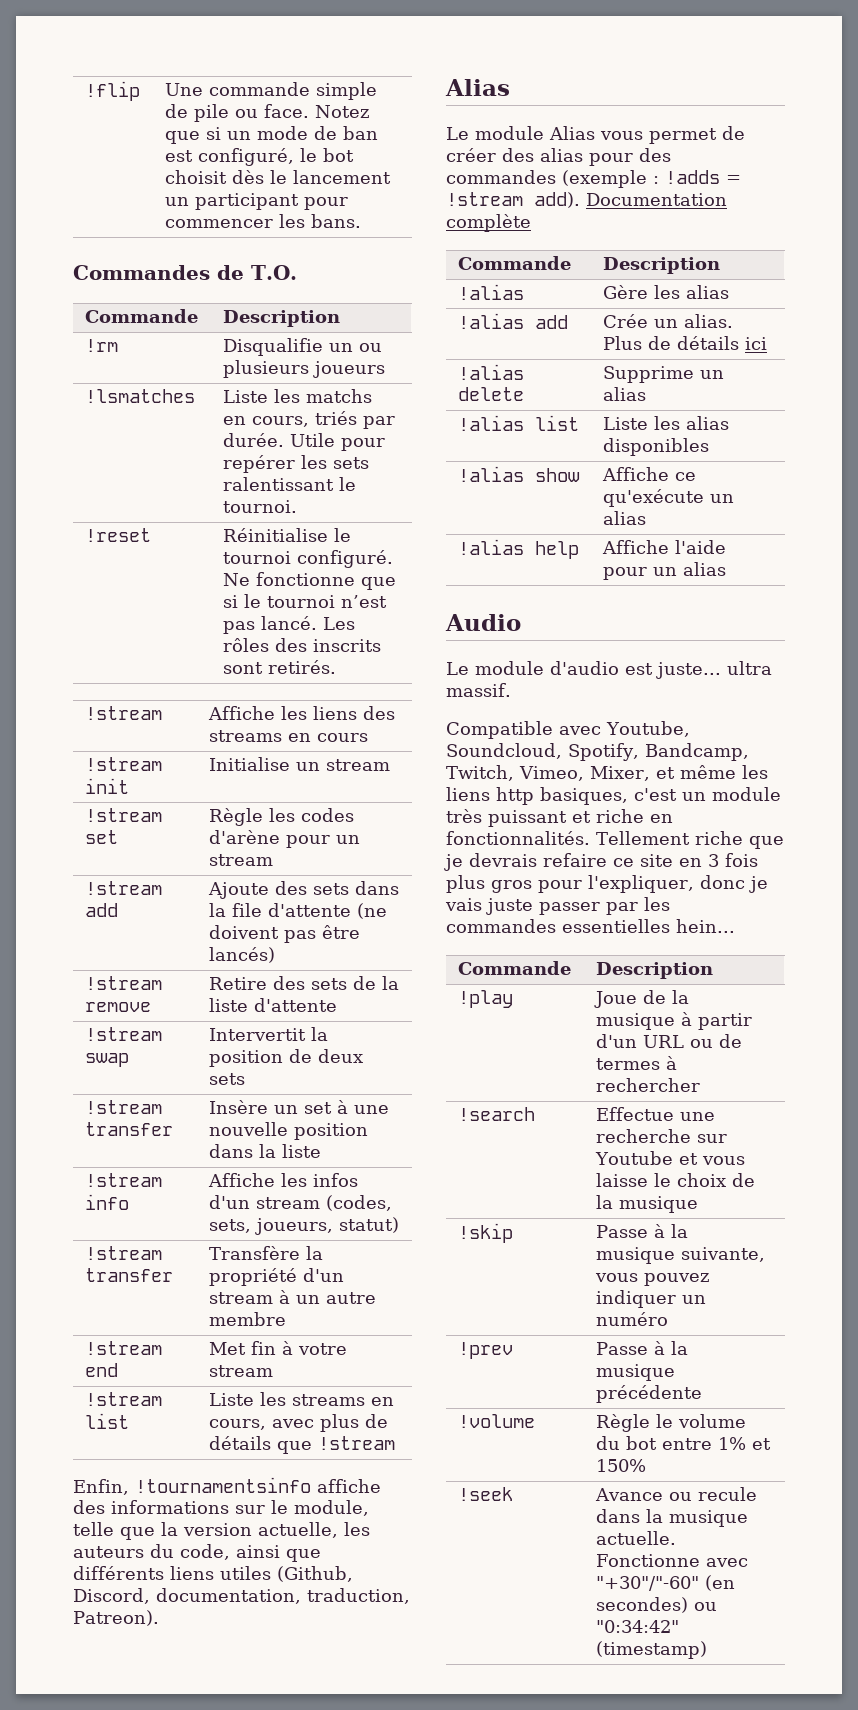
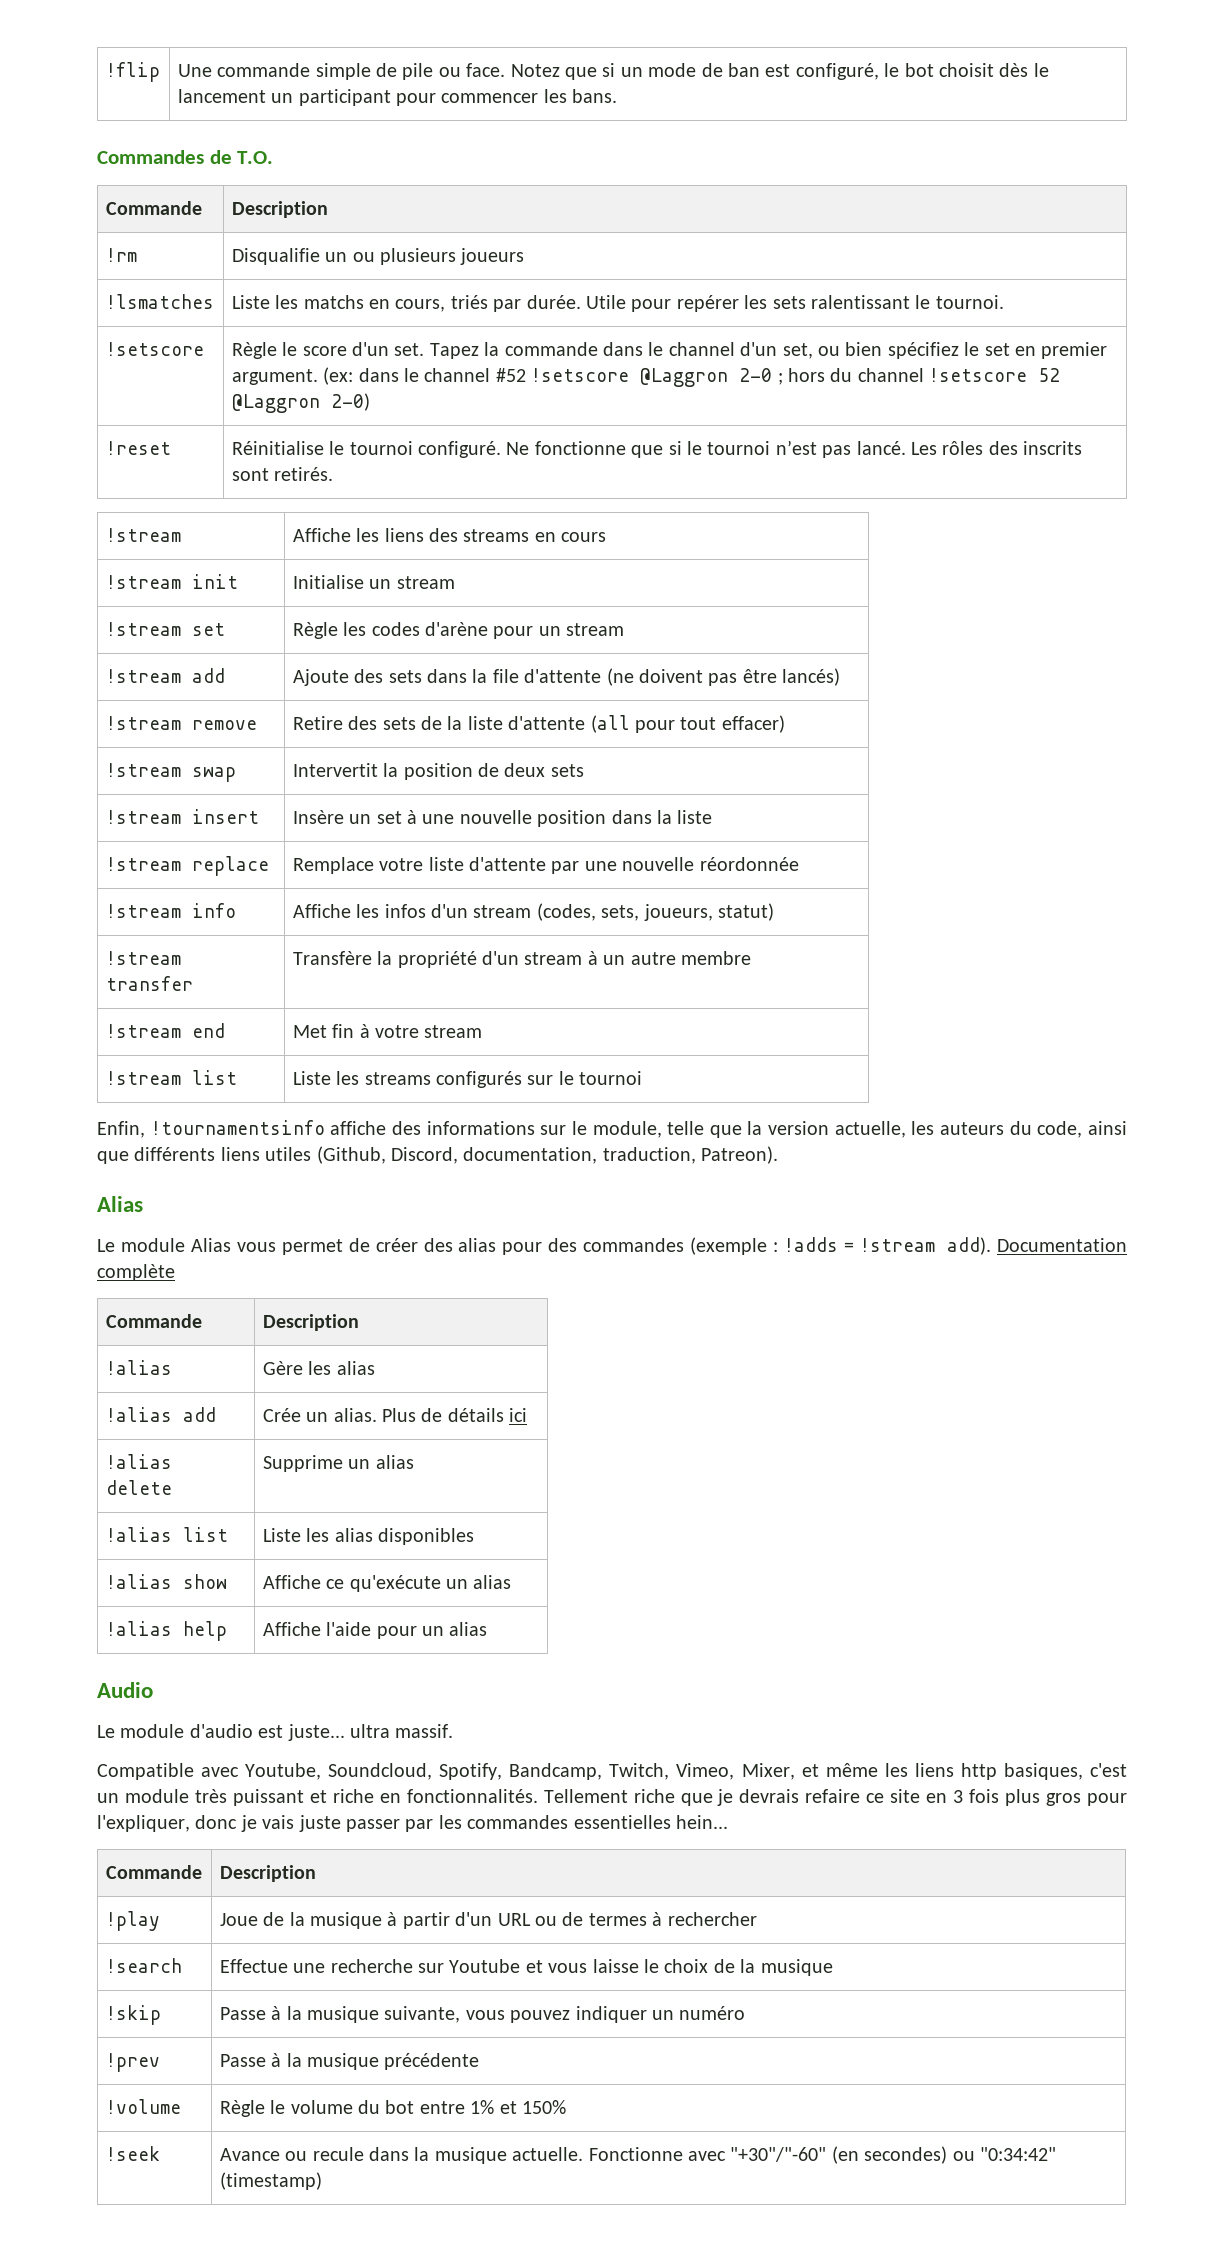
(298, 506) none -> [105,342,204,356] [231,342,1108,359] [231,367,1061,387] [231,393,370,413] // !setscore | Règle le score d'un set. Tapez la commande dans le channel d'un set, ou bien spécifiez le set en premier argument. (ex: dans le channel #52 !setscore @Laggron 2-0 ; hors du channel !setscore 52 @Laggron 2-0)
(338, 1005) none -> [590,715,785,733] (all pour tout effacer)
[85,1122,174,1136] transfer -> [191,809,259,824] insert
(322, 1151) none -> [105,856,269,876] [292,857,799,874] // !stream replace | Remplace votre liste d'attente par une nouvelle réordonnée
[371,1397,395,1406] [209,1414,389,1432] [209,1436,396,1454] en cours, avec plus de détails que !stream -> [436,1071,643,1088] configurés sur le tournoi

